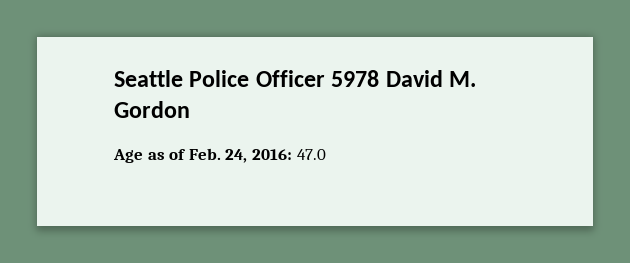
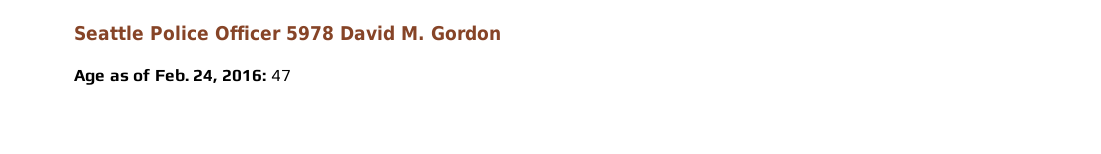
[296,149,326,160] 47.0 -> [270,69,291,81] 47

